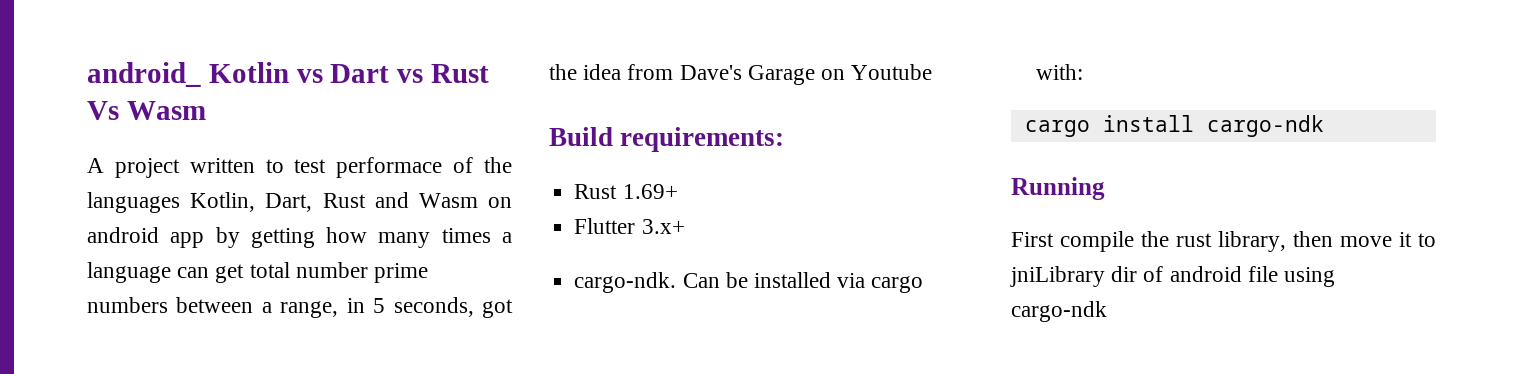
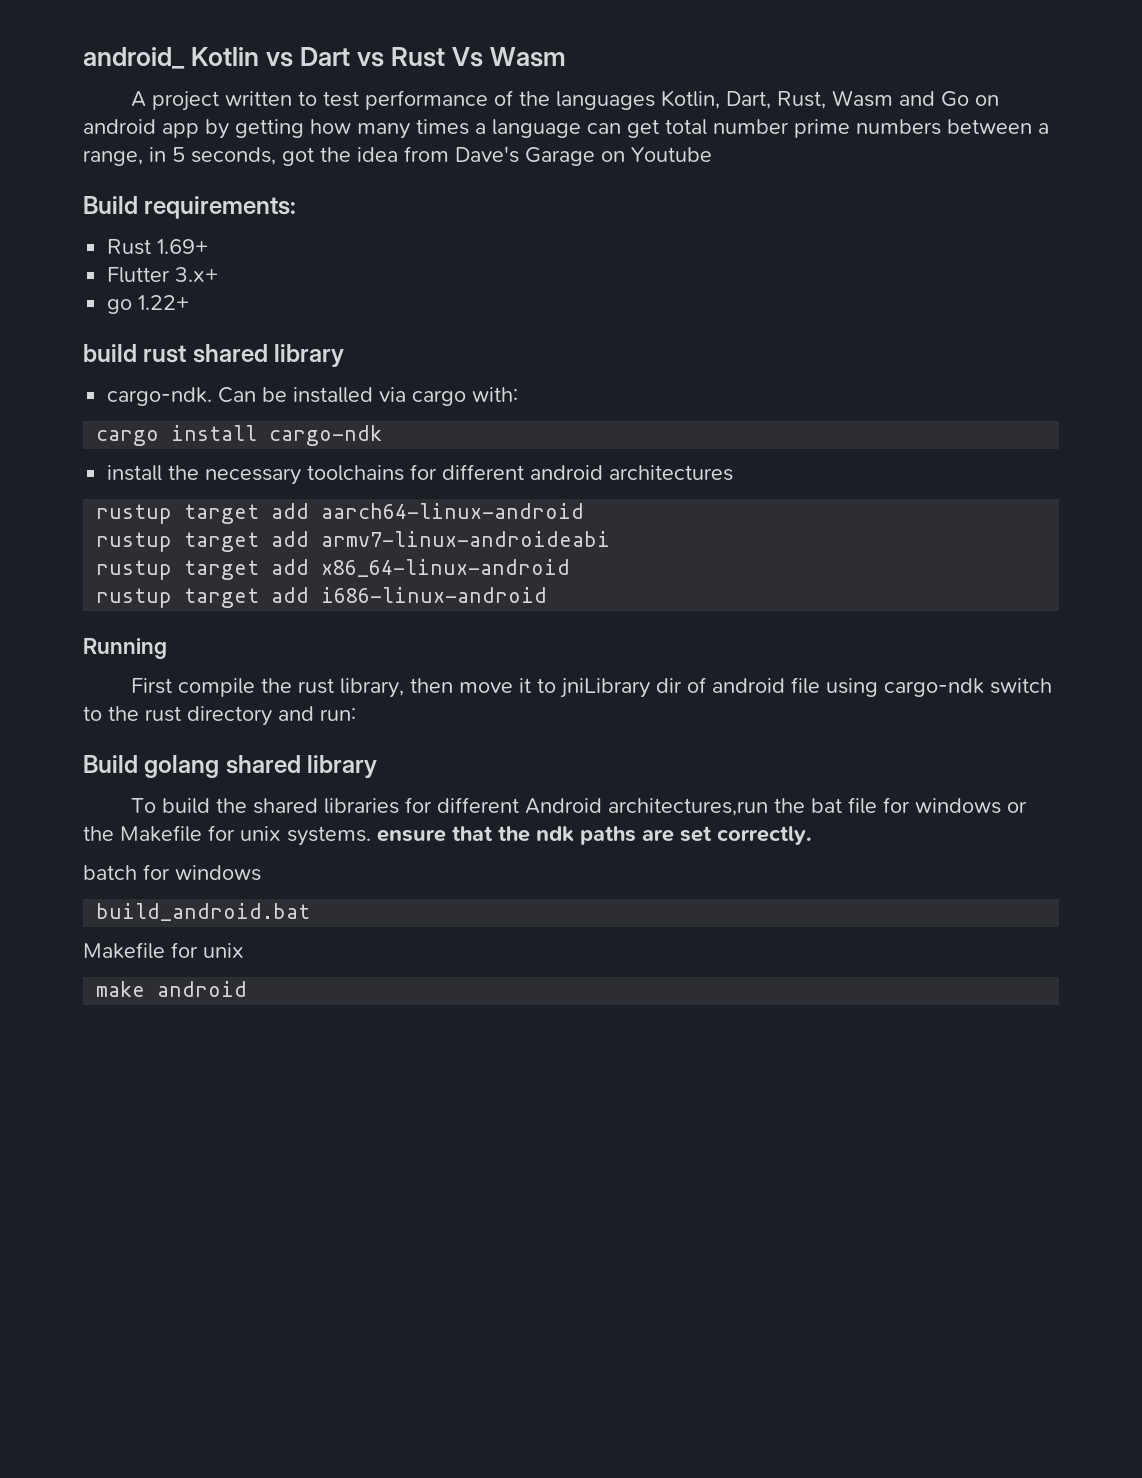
[336,157,443,178] performace -> [364,90,488,110] performance
[322,192,478,208] Rust and Wasm -> [776,90,969,109] Rust, Wasm and Go
(685, 226) none -> [107,295,190,314] [83,344,345,367] // go 1.22+ // build rust shared library
(1324, 126) none -> [107,464,734,485] [96,503,585,524] [96,531,611,552] [96,559,571,580] [96,587,548,608] // install the necessary toolchains for different android architectures // rustup target add aarch64-linux-android // rustup target add armv7-linux-androideabi // rustup target add x86_64-linux-android // rustup target add i686-linux-android
(1107, 311) none -> [989,678,1052,694] [83,706,356,726] [83,755,378,778] [130,797,1027,816] [83,825,812,846] [83,864,261,881] [96,903,311,921] [83,942,244,959] [96,981,248,997] switch to the rust directory and run: // Build golang shared library // To build the shared libraries for different Android architectures,run the bat file for windows or the Makefile for unix systems. ensure that the ndk paths are set correctly. // batch for windows // build_android.bat // Makefile for unix // make android

